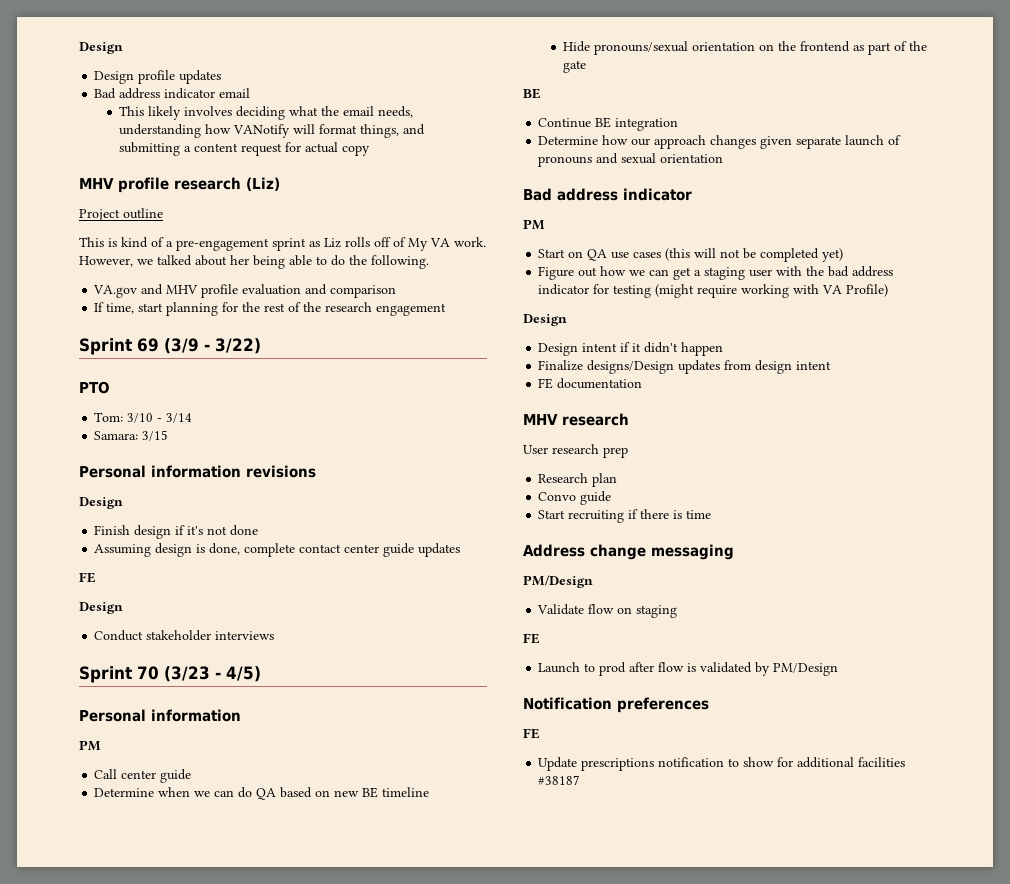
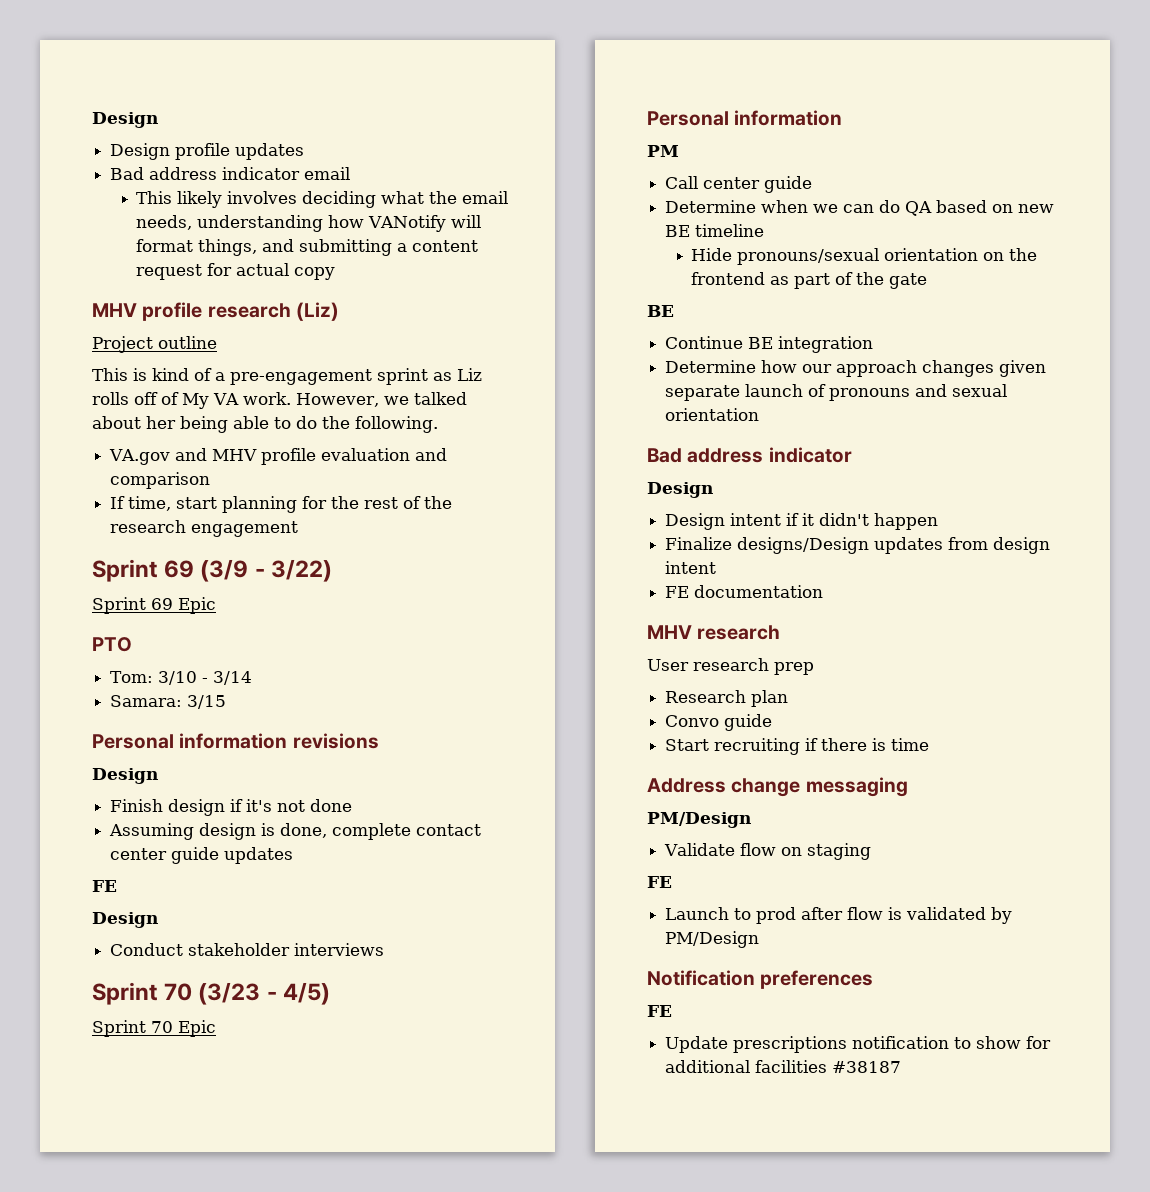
(261, 346) none -> [92,597,216,614] // Sprint 69 Epic
(261, 674) none -> [92,1020,216,1037] // Sprint 70 Epic
[523,219,545,230] [538,248,844,262] [538,266,894,280] [538,284,889,298] // PM // Start on QA use cases (this will not be completed yet) // Figure out how we can get a staging user with the bad address indicator for testing (might require working with VA Profile) -> (852, 455) none

